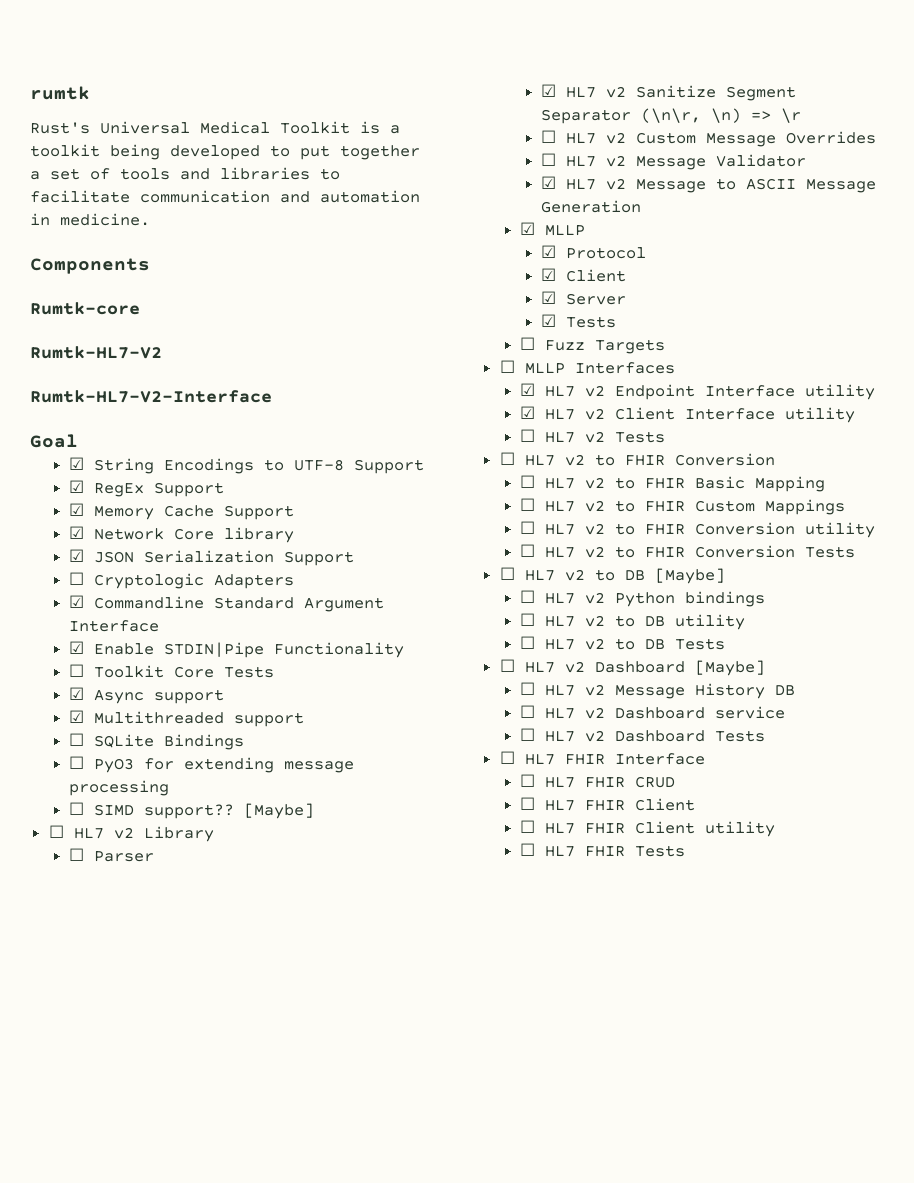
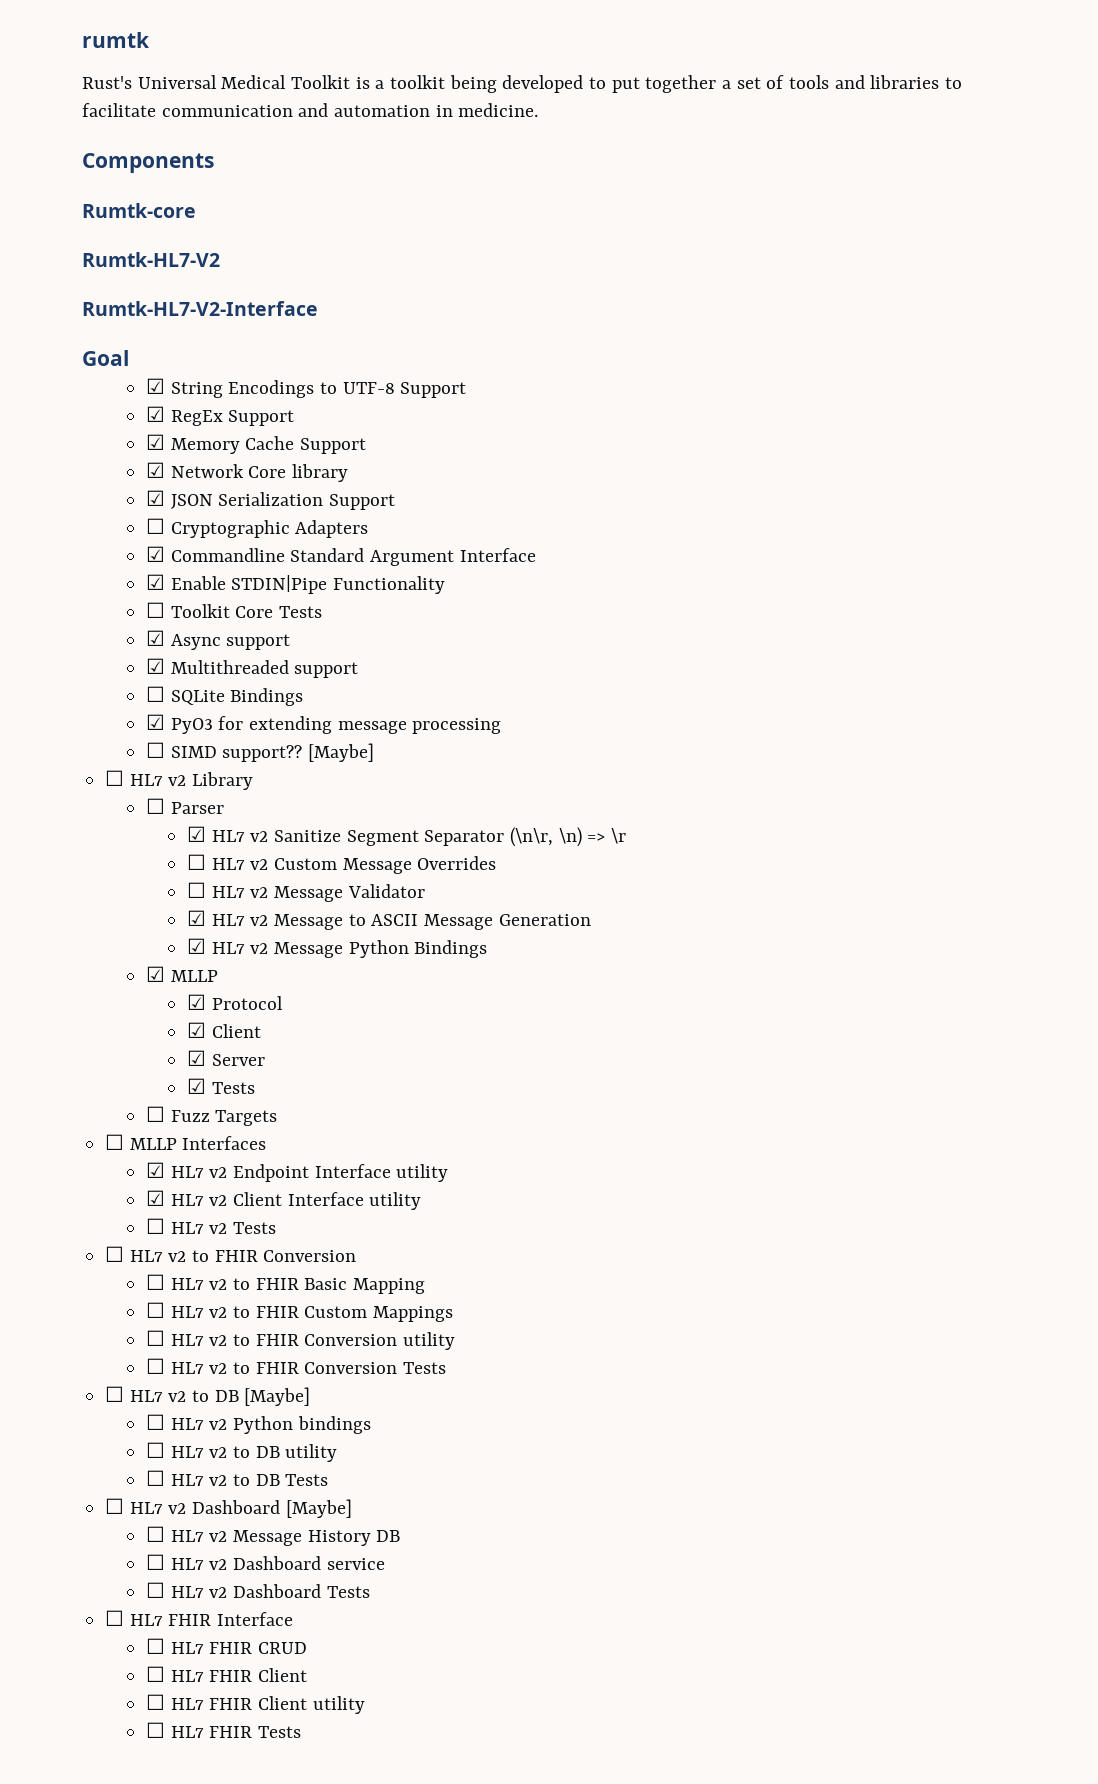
[94,573,205,589] Cryptologic -> [170,520,290,538] Cryptographic
[69,756,85,769] ☐ -> [146,714,166,730] ☑
(642, 206) none -> [187,938,488,958] // ☑ HL7 v2 Message Python Bindings

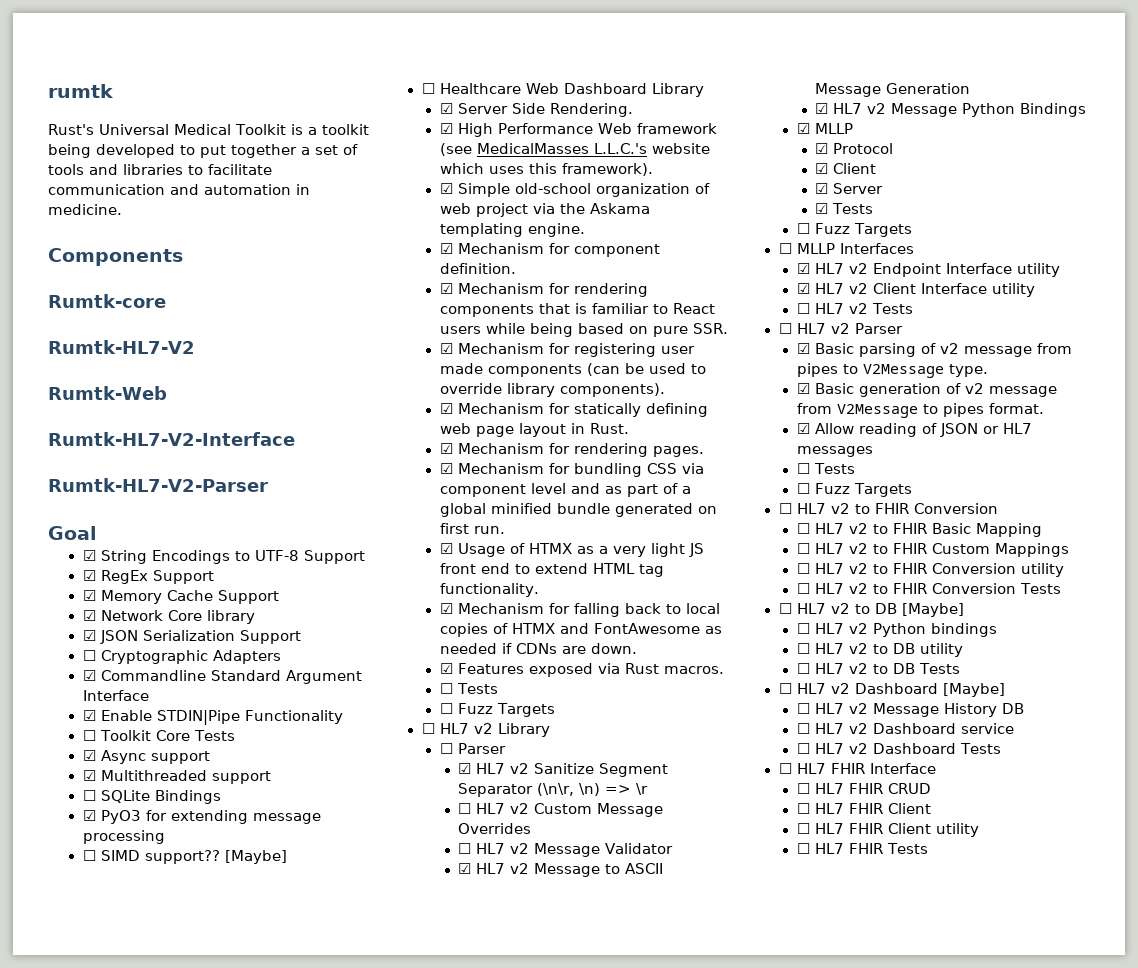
(220, 259) none -> [48,386,167,400] // Rumtk-Web
(318, 308) none -> [48,478,268,492] // Rumtk-HL7-V2-Parser
(375, 752) none -> [421,83,705,97] [439,103,633,117] [439,123,717,137] [439,143,710,156] [439,163,653,176] [439,183,710,197] [439,203,650,217] [439,223,585,237] [439,243,660,257] [439,263,516,274] [439,283,648,297] [439,303,715,317] [439,323,728,337] [439,343,695,357] [439,363,706,377] [439,383,665,397] [439,403,708,417] [439,423,629,437] [439,443,704,457] [439,463,704,477] [439,483,691,497] [439,503,717,517] [439,523,505,534] [439,543,704,557] [439,563,664,577] [439,583,539,597] [439,603,720,617] [439,623,722,637] [439,643,637,654] [439,663,724,677] [439,683,498,694] [439,703,555,717] // ☐ Healthcare Web Dashboard Library // ☑ Server Side Rendering. // ☑ High Performance Web framework (see MedicalMasses L.L.C.'s website which uses this framework). // ☑ Simple old-school organization of web project via the Askama templating engine. // ☑ Mechanism for component definition. // ☑ Mechanism for rendering components that is familiar to React users while being based on pure SSR. // ☑ Mechanism for registering user made components (can be used to override library components). // ☑ Mechanism for statically defining web page layout in Rust. // ☑ Mechanism for rendering pages. // ☑ Mechanism for bundling CSS via component level and as part of a global minified bundle generated on first run. // ☑ Usage of HTMX as a very light JS front end to extend HTML tag functionality. // ☑ Mechanism for falling back to local copies of HTMX and FontAwesome as needed if CDNs are down. // ☑ Features exposed via Rust macros. // ☐ Tests // ☐ Fuzz Targets
(277, 1228) none -> [778,323,903,334] [796,343,1072,357] [796,363,988,378] [796,383,1057,397] [796,403,1044,418] [796,423,1032,437] [796,446,873,457] [796,463,855,474] [796,483,912,497] // ☐ HL7 v2 Parser // ☑ Basic parsing of v2 message from pipes to V2Message type. // ☑ Basic generation of v2 message from V2Message to pipes format. // ☑ Allow reading of JSON or HL7 messages // ☐ Tests // ☐ Fuzz Targets

